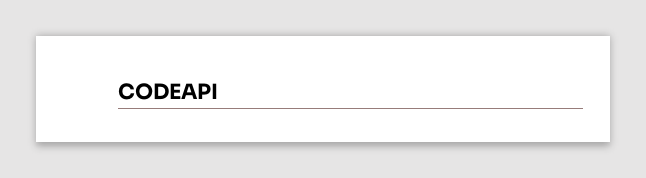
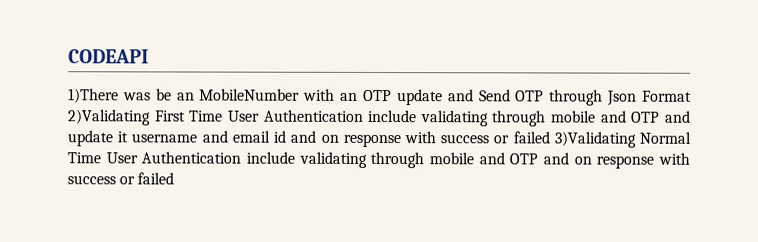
(218, 91) none -> [68,88,692,106] [67,109,691,127] [67,130,692,148] [67,151,690,169] [67,172,175,185] // 1)There was be an MobileNumber with an OTP update and Send OTP through Json Format 2)Validating First Time User Authentication include validating through mobile and OTP and update it username and email id and on response with success or failed 3)Validating Normal Time User Authentication include validating through mobile and OTP and on response with success or failed

